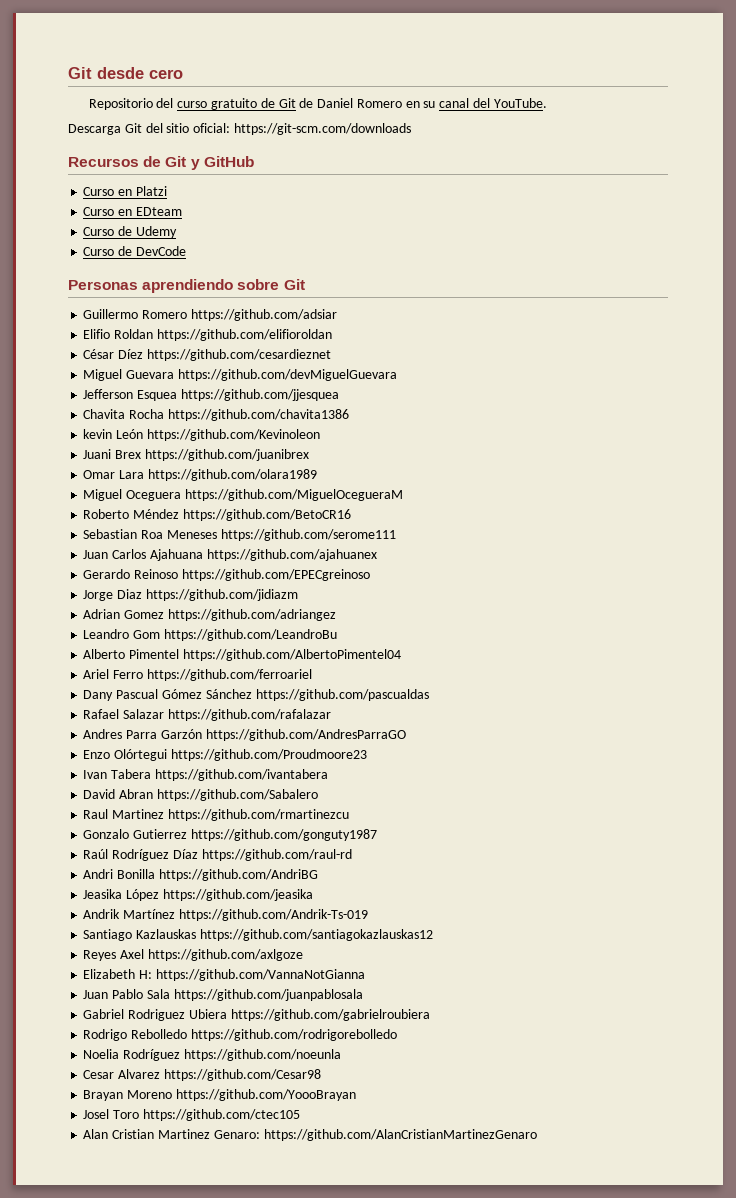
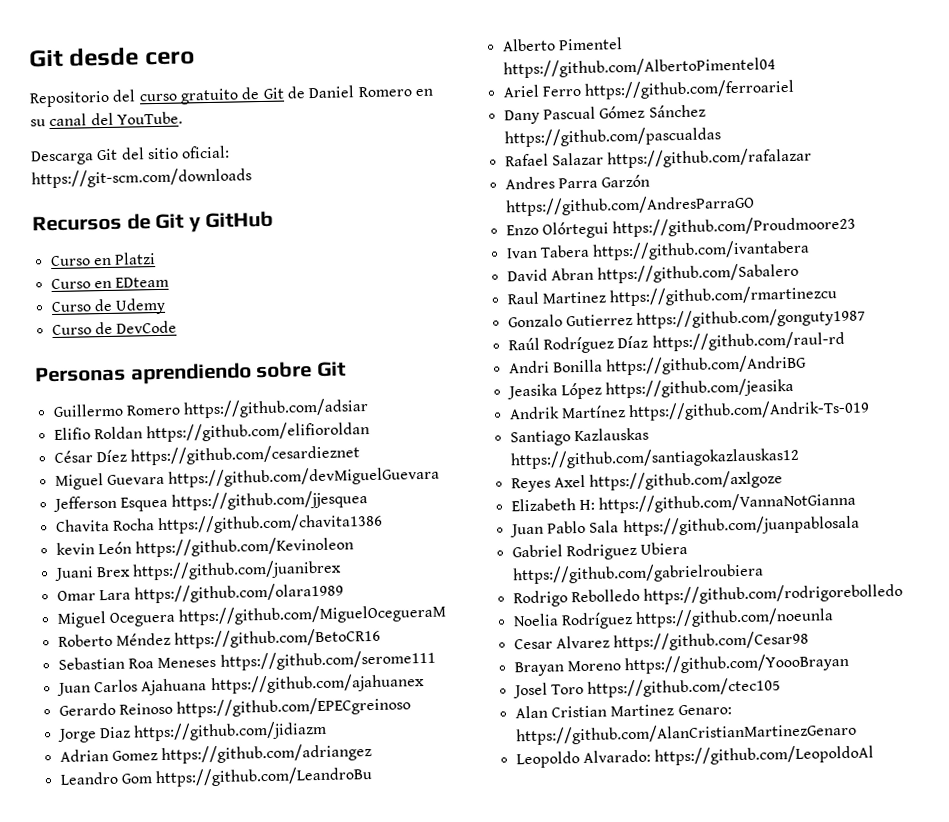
(537, 1135) none -> [515,744,875,769] // Leopoldo Alvarado: https://github.com/LeopoldoAl

